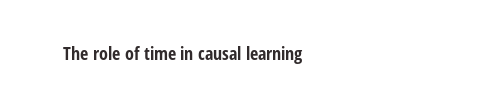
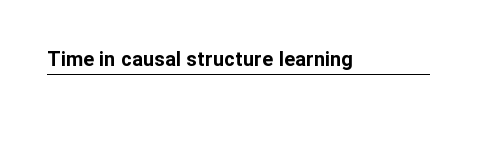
[63,46,176,60] The role of time -> [47,51,94,66] Time
(242, 53) none -> [186,52,274,66] structure

